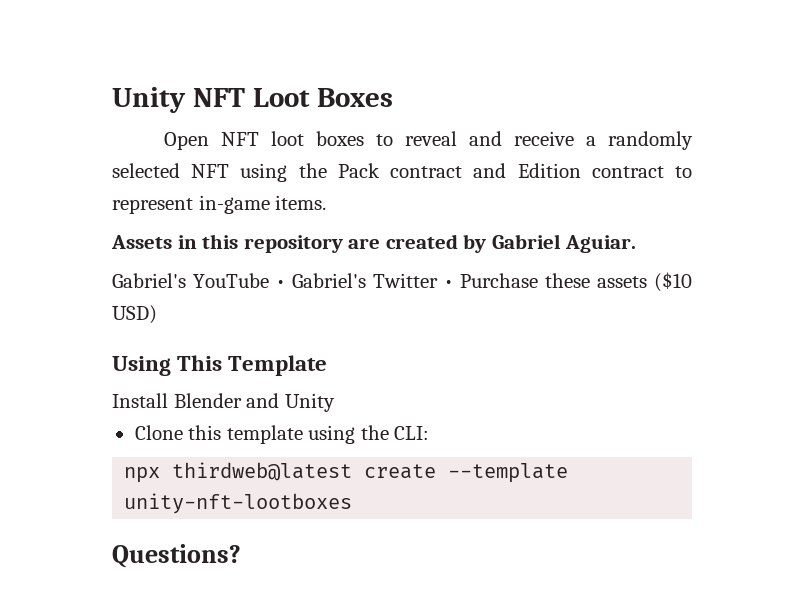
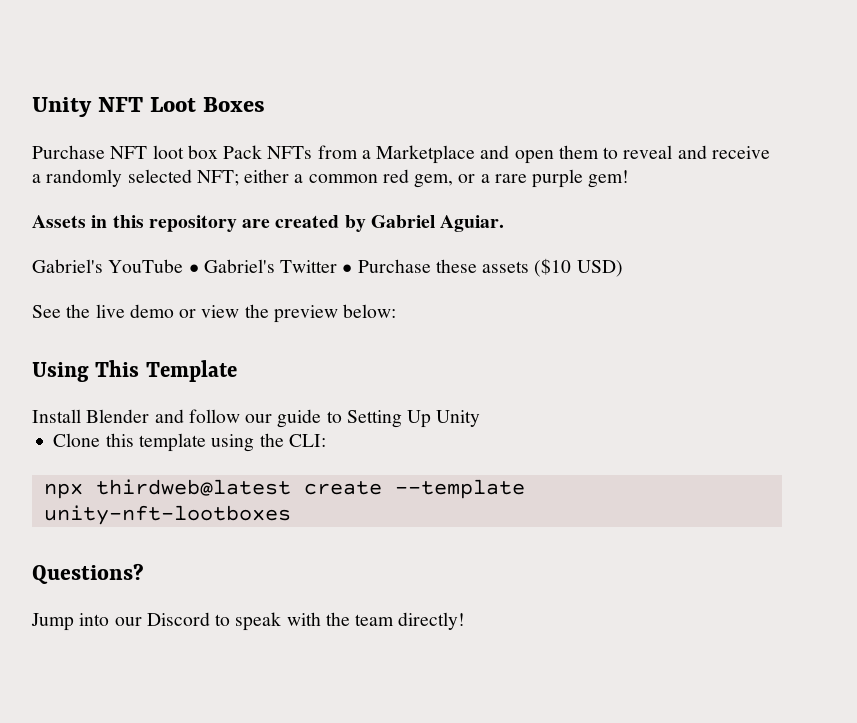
[164,132,210,150] Open -> [32,145,105,159] Purchase
[316,131,365,146] boxes -> [187,145,599,164] box Pack NFTs from a Marketplace and open them
[191,163,692,182] [112,195,327,214] NFT using the Pack contract and Edition contract to represent in-game items. -> [196,169,630,188] NFT; either a common red gem, or a rare purple gem!
(157, 314) none -> [32,304,397,323] // See the live demo or view the preview below:
(280, 400) none -> [188,409,432,428] follow our guide to Setting Up
(241, 556) none -> [31,612,466,631] // Jump into our Discord to speak with the team directly!

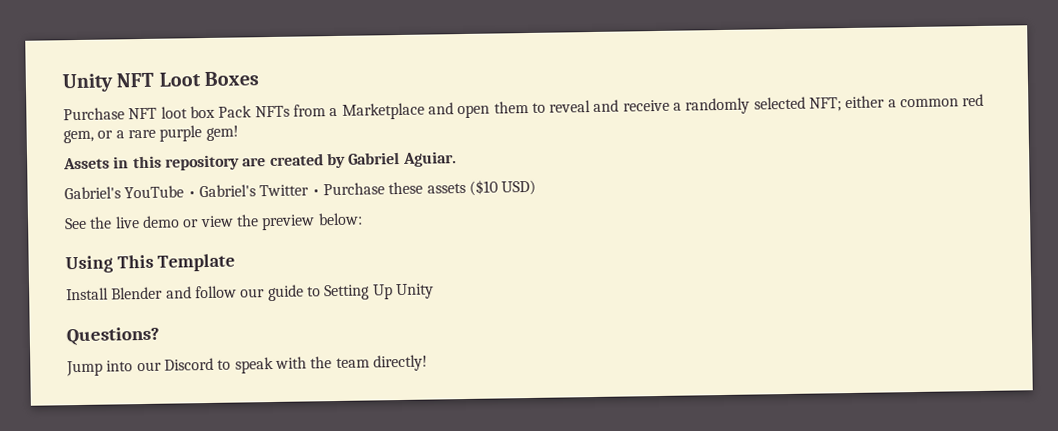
[53,433,326,452] [43,479,525,499] [43,505,291,525] // Clone this template using the CLI: // npx thirdweb@latest create --template unity-nft-lootboxes -> (434, 291) none

